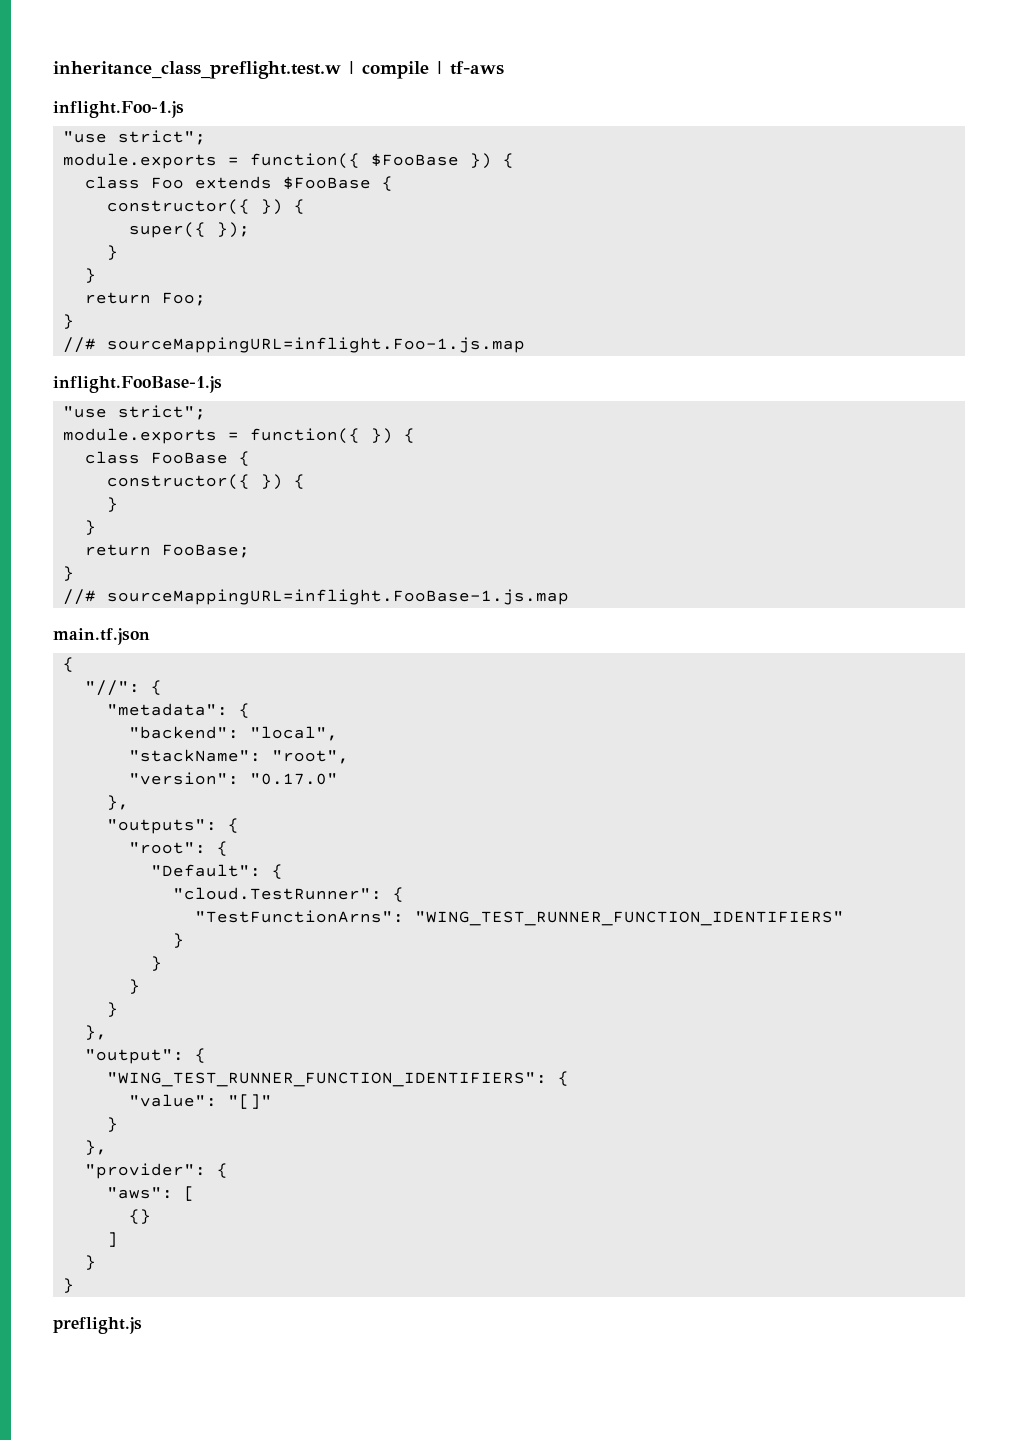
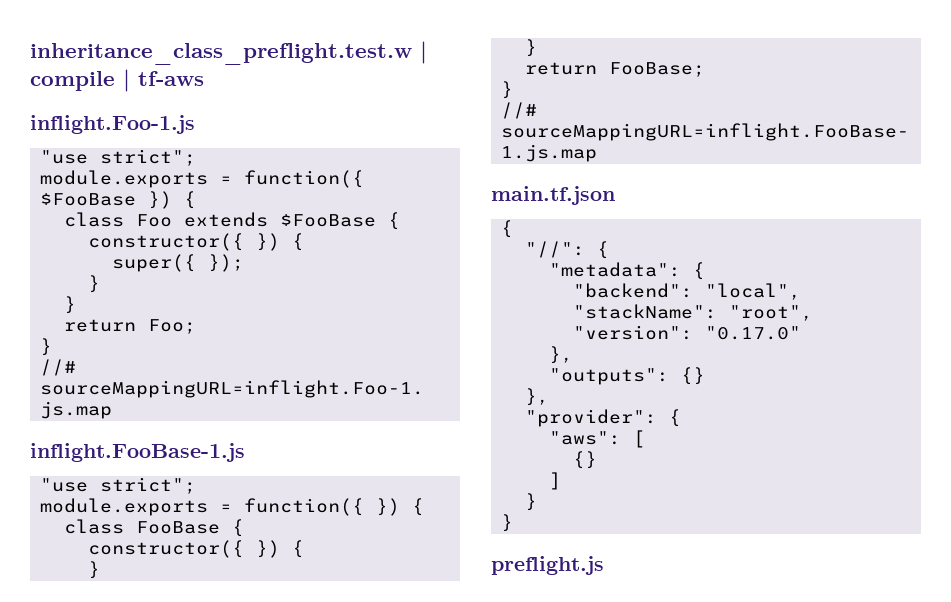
[227,818,239,833] [128,841,228,856] [150,864,283,879] [172,887,404,902] [194,910,844,926] [172,933,184,948] [150,956,162,971] [128,979,140,994] [106,1002,118,1017] [84,1025,107,1040] [84,1048,206,1064] [106,1071,569,1087] [128,1094,272,1109] [106,1117,118,1132] { // "root": { // "Default": { // "cloud.TestRunner": { // "TestFunctionArns": "WING_TEST_RUNNER_FUNCTION_IDENTIFIERS" // } // } // } // } // }, // "output": { // "WING_TEST_RUNNER_FUNCTION_IDENTIFIERS": { // "value": "[]" // } -> [680,367,705,385] {}

